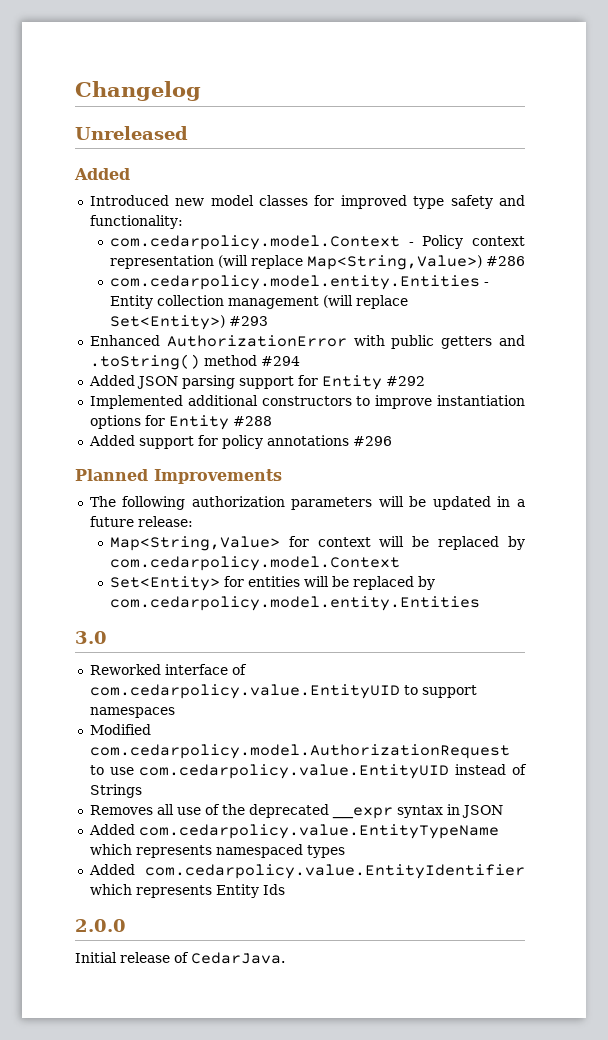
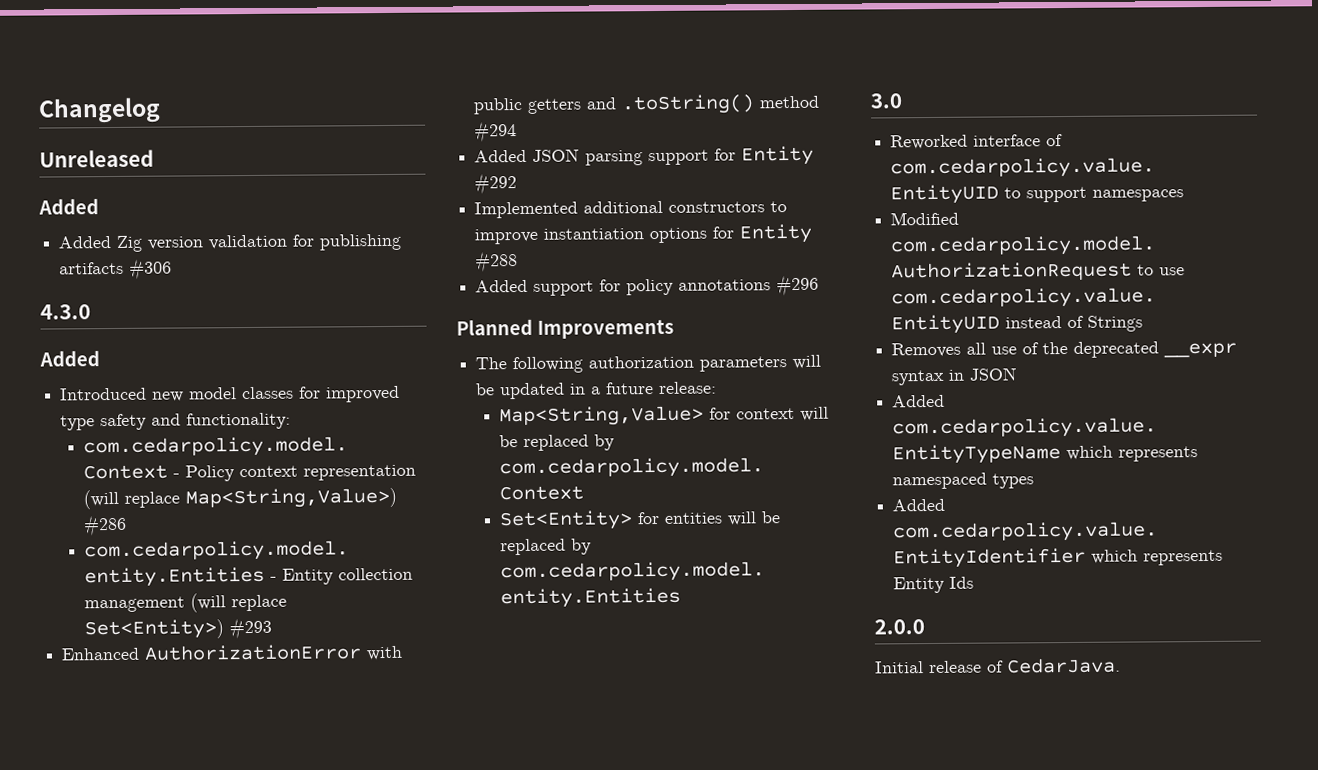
(130, 174) none -> [58,233,403,252] [59,258,173,280] [40,304,91,320] [39,350,100,367] // Added Zig version validation for publishing artifacts #306 // 4.3.0 // Added

